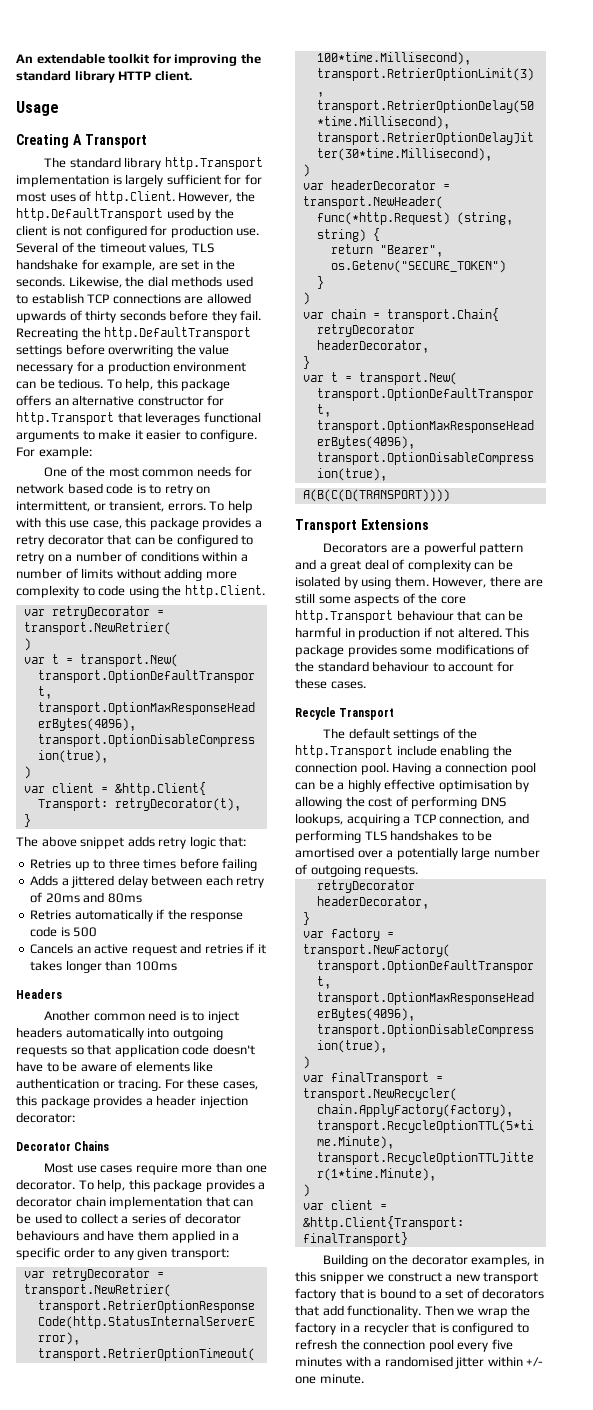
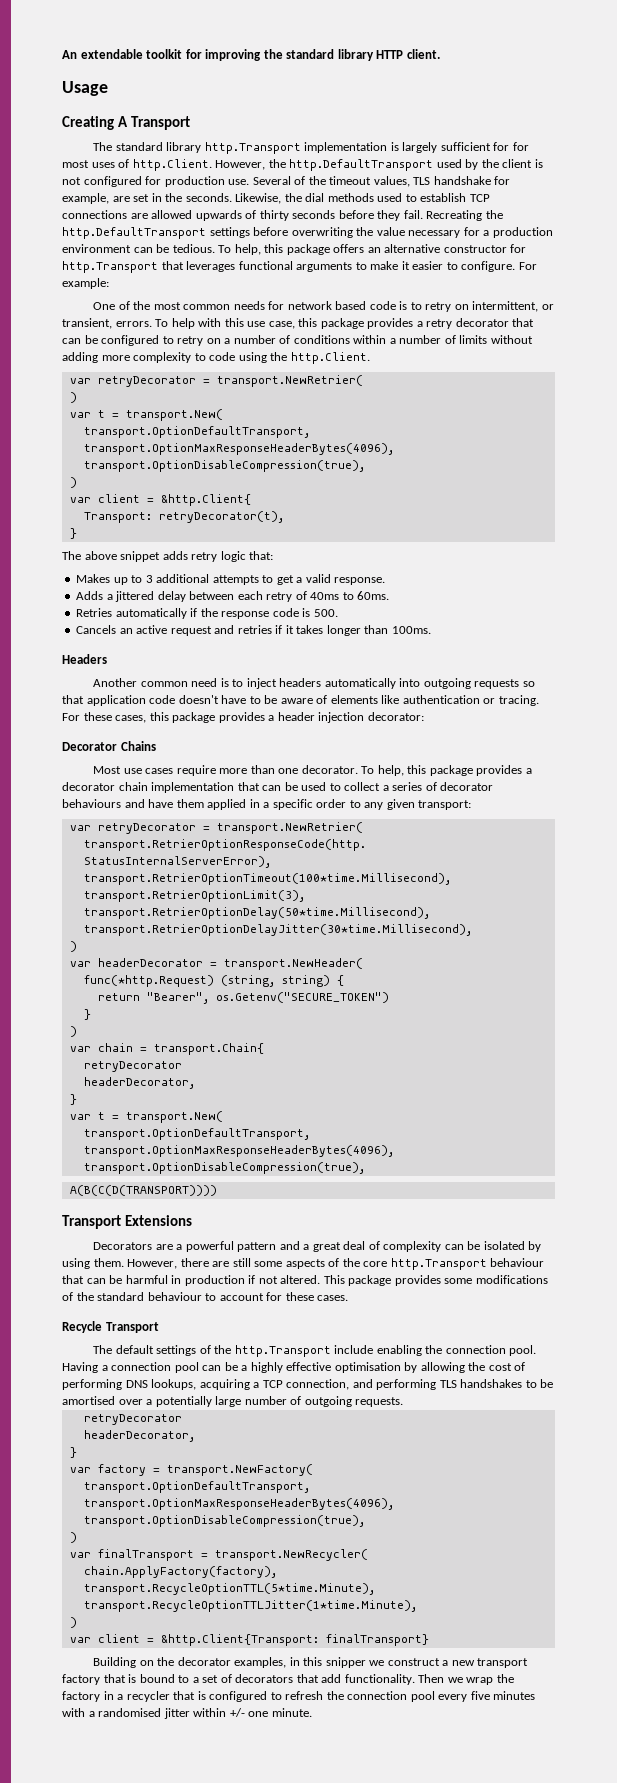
[30,859,72,869] Retries -> [76,574,111,583] Makes
[108,858,258,871] three times before failing -> [145,574,386,585] 3 additional attempts to get a valid response.
[45,892,142,903] 20ms and 80ms -> [310,591,390,600] 40ms to 60ms.
[73,927,98,937] 500 -> [313,609,338,617] 500.
[134,961,177,971] 100ms -> [391,626,431,634] 100ms.

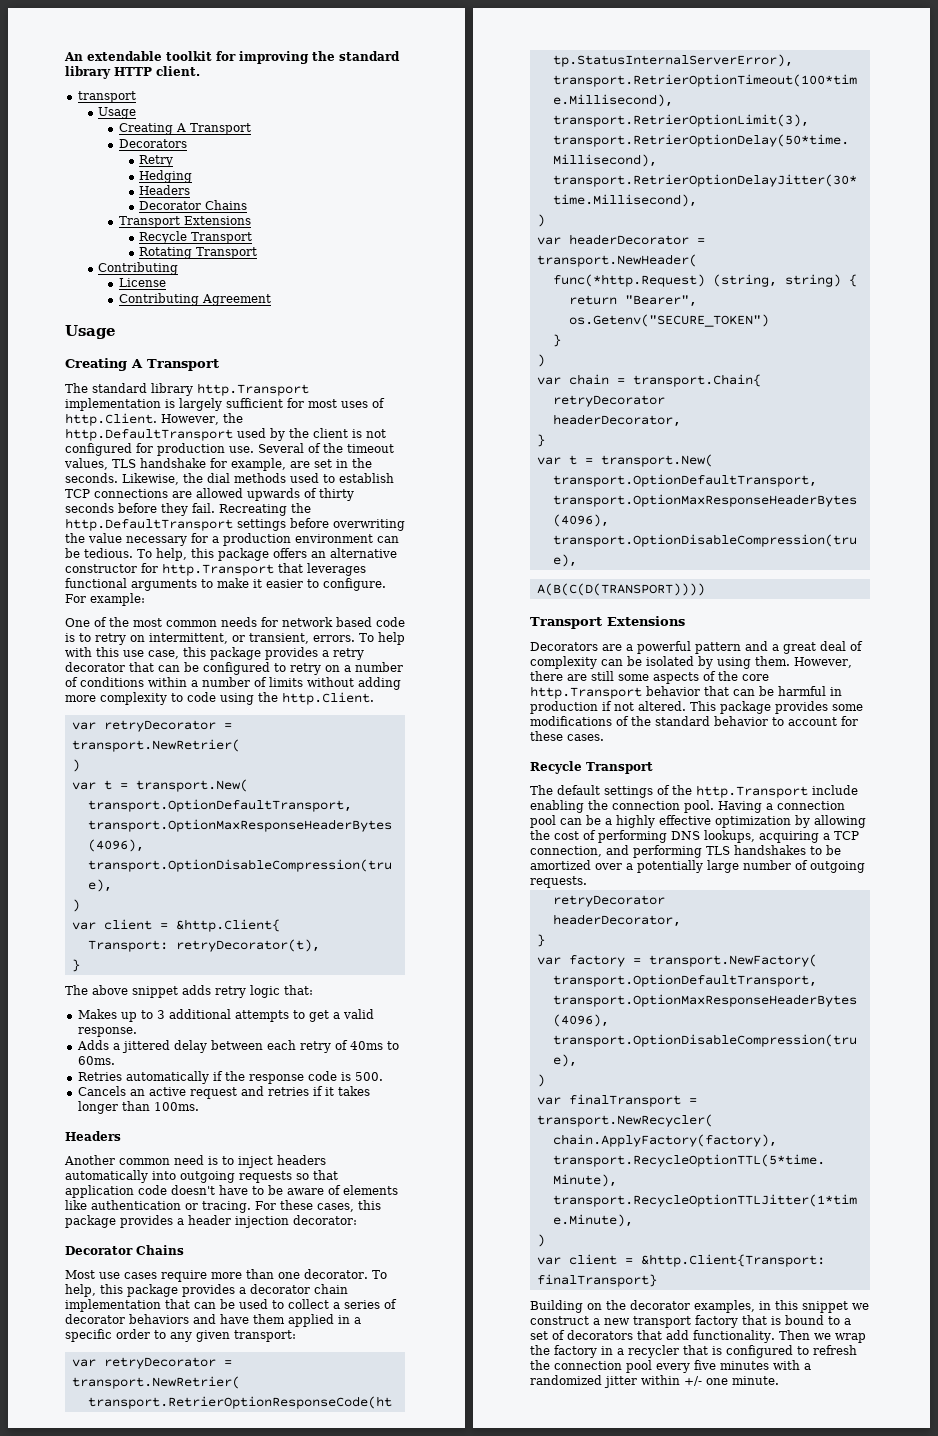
(440, 54) none -> [77,91,136,103] [98,107,137,119] [118,123,251,135] [118,139,187,148] [139,155,174,167] [139,170,193,183] [139,185,191,195] [139,200,248,210] [118,216,251,228] [139,231,253,244] [139,247,258,259] [98,262,179,275] [118,278,166,287] [118,293,271,306] // transport // Usage // Creating A Transport // Decorators // Retry // Hedging // Headers // Decorator Chains // Transport Extensions // Recycle Transport // Rotating Transport // Contributing // License // Contributing Agreement
[512,142,529,151] for -> (304, 403) none
[62,799,121,808] behaviours -> [129,1314,189,1324] behaviors
[490,1258,545,1267] behaviour -> [646,686,700,696] behavior
[147,1292,202,1301] behaviour -> [714,716,768,726] behavior
[334,1362,401,1373] optimisation -> [715,816,791,828] optimization
[62,1396,115,1405] amortised -> [530,860,591,870] amortized
[325,1657,366,1668] snipper -> [802,1301,848,1313] snippet
[98,1708,162,1717] randomised -> [530,1375,602,1385] randomized

